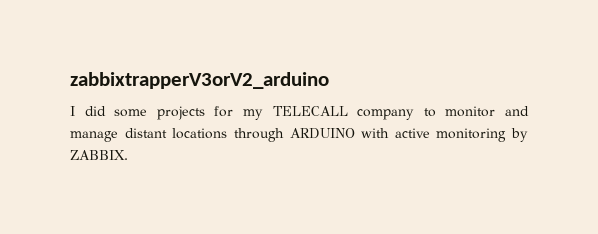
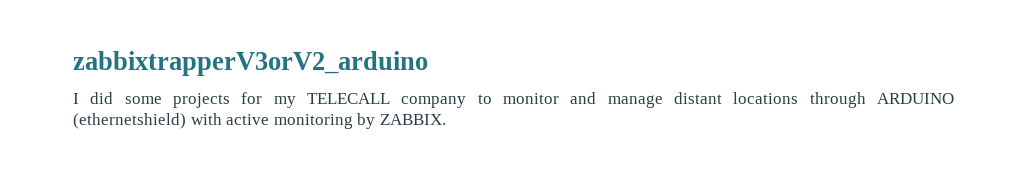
(355, 133) none -> [73,113,186,129] (ethernetshield)

